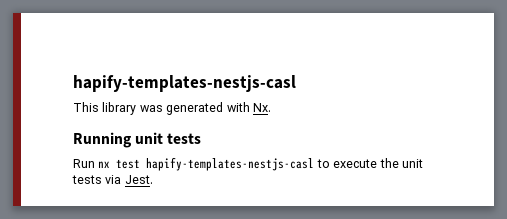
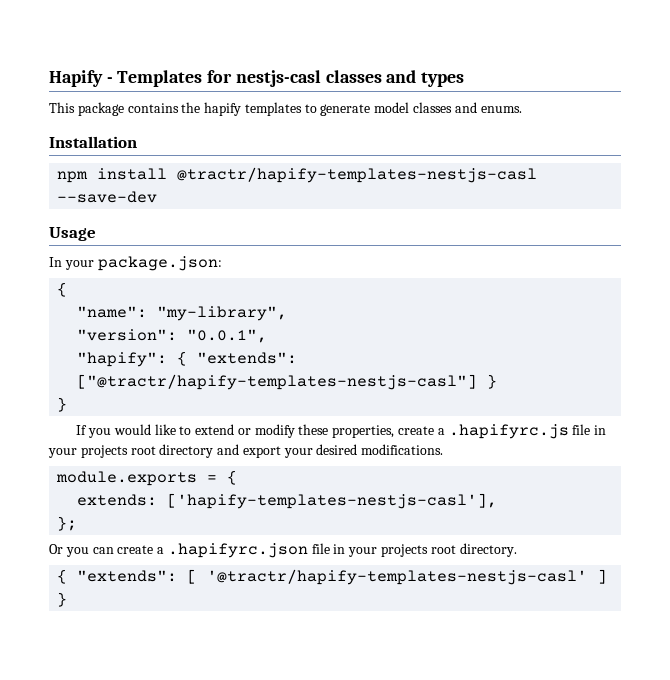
[73,75,296,92] [73,102,271,115] [73,132,202,148] [73,157,423,171] [72,175,153,184] hapify-templates-nestjs-casl // This library was generated with Nx. // Running unit tests // Run nx test hapify-templates-nestjs-casl to execute the unit tests via Jest. -> [49,70,465,87] [49,102,522,116] [49,136,137,148] [57,167,538,183] [57,191,158,203] [49,227,96,241] [49,256,222,271] [57,282,68,297] [77,306,288,321] [77,329,268,343] [77,351,298,367] [77,374,498,390] [57,397,68,412] [76,424,607,439] [48,444,444,458] [56,470,238,486] [77,493,498,509] [57,516,78,531] [49,543,517,558] [57,569,608,585] [57,592,68,607] Hapify - Templates for nestjs-casl classes and types // This package contains the hapify templates to generate model classes and enums. // Installation // npm install @tractr/hapify-templates-nestjs-casl --save-dev // Usage // In your package.json: // { // "name": "my-library", // "version": "0.0.1", // "hapify": { "extends": ["@tractr/hapify-templates-nestjs-casl"] } // } // If you would like to extend or modify these properties, create a .hapifyrc.js file in your projects root directory and export your desired modifications. // module.exports = { // extends: ['hapify-templates-nestjs-casl'], // }; // Or you can create a .hapifyrc.json file in your projects root directory. // { "extends": [ '@tractr/hapify-templates-nestjs-casl' ] }

